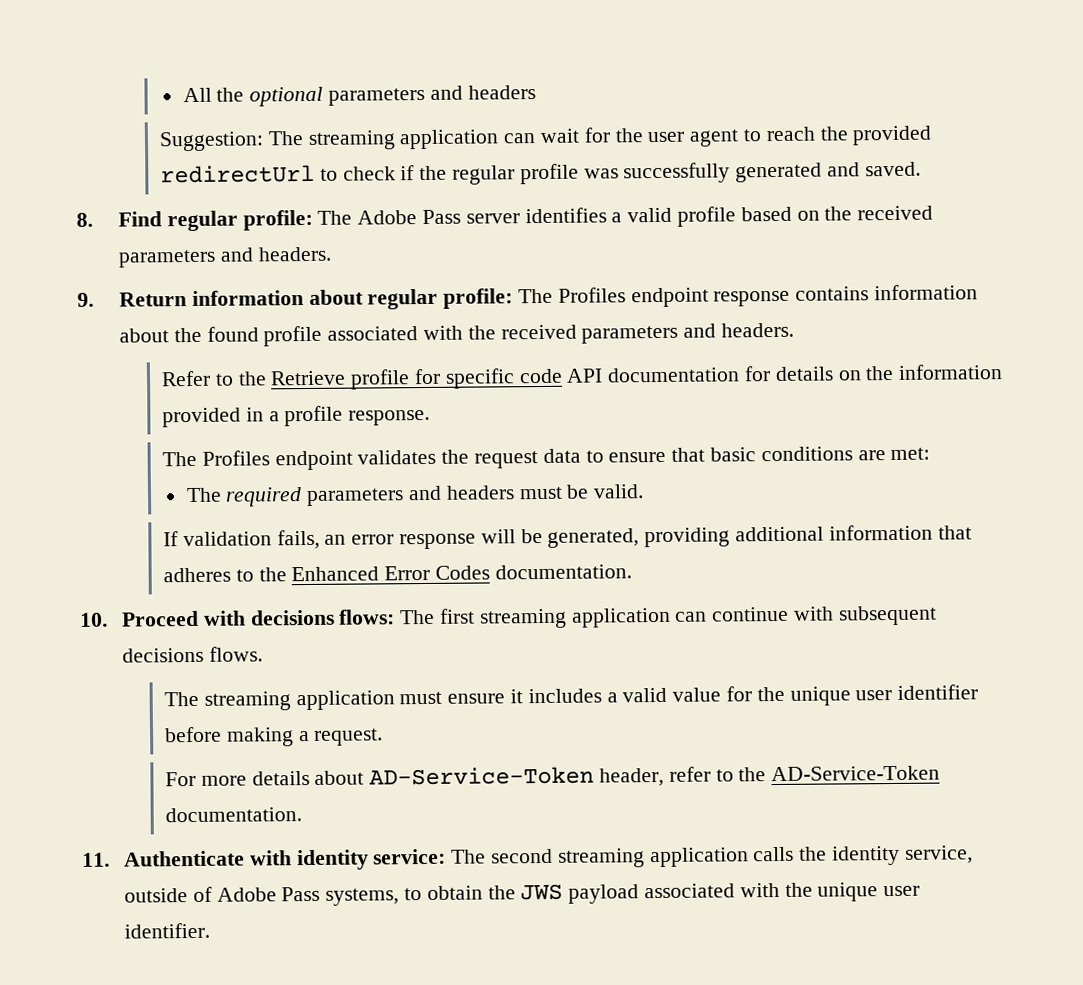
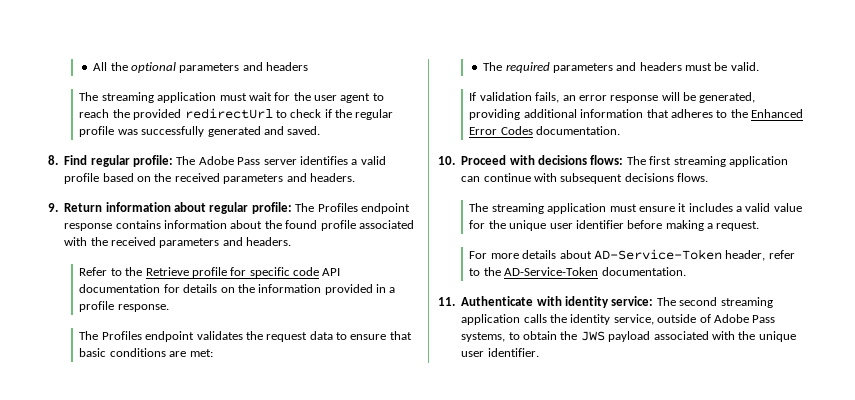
[158,129,537,152] Suggestion: The streaming application can -> [79,92,247,103] The streaming application must

